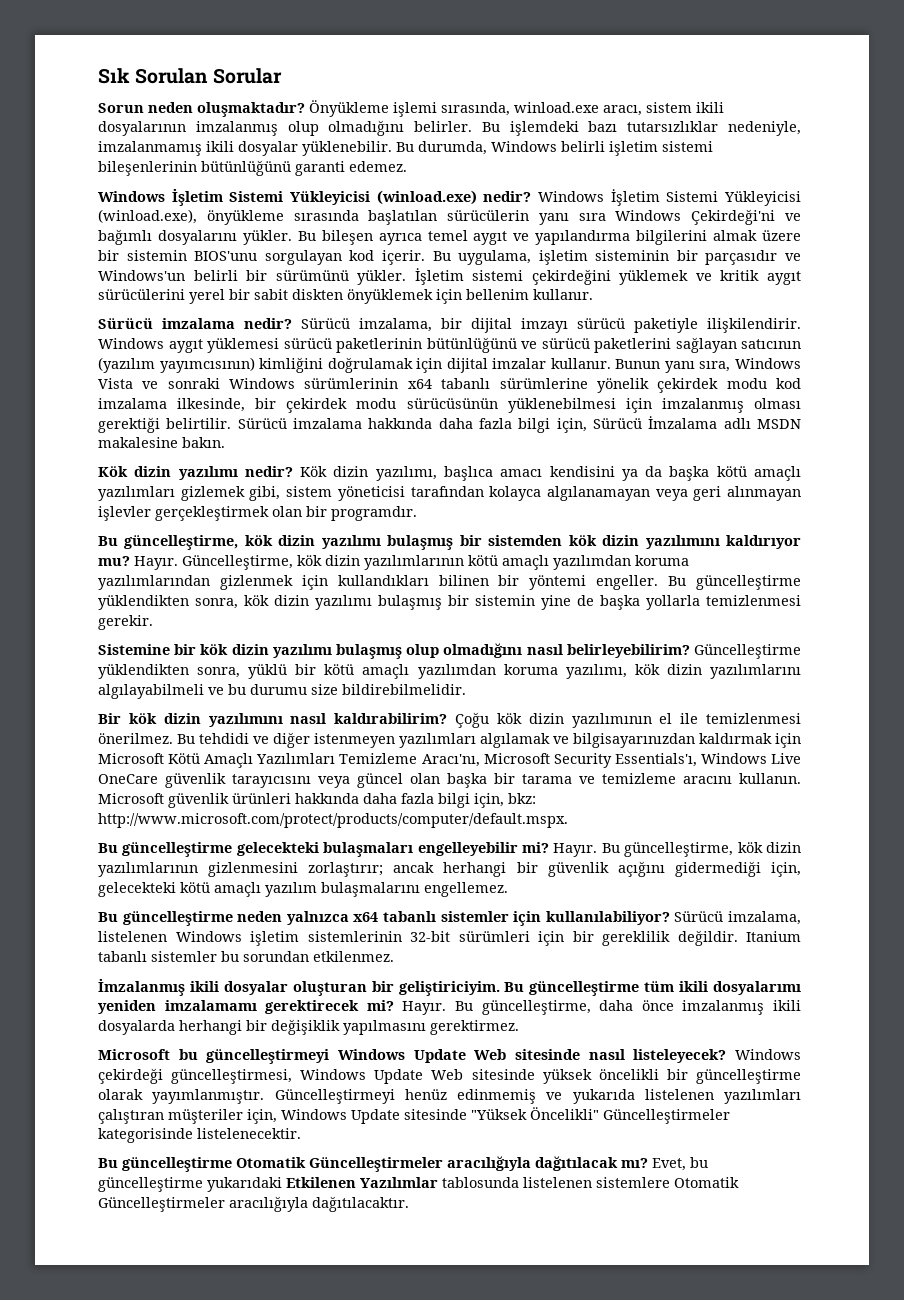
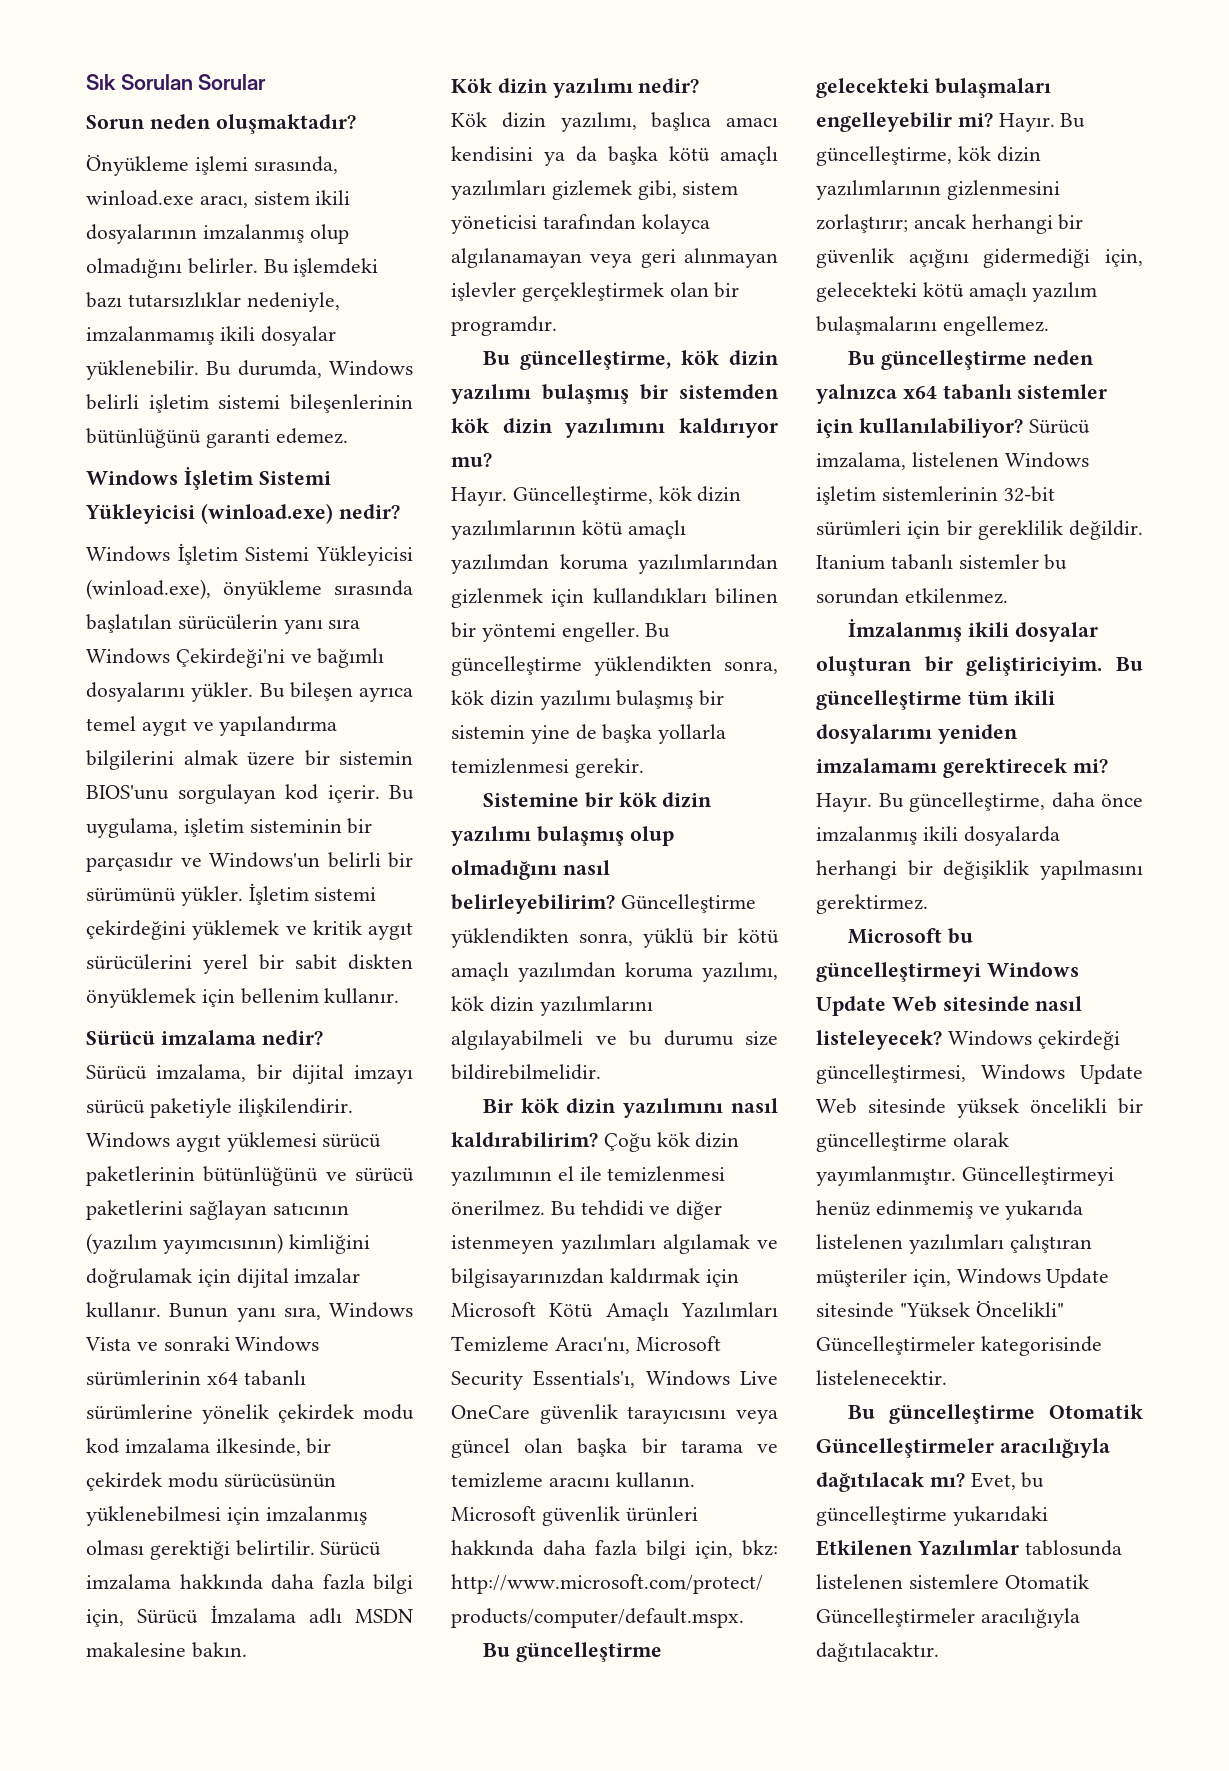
(305, 109) none -> (356, 124) //
(532, 196) none -> (400, 511) //
(292, 323) none -> (323, 1037) //
(293, 471) none -> (700, 85) //
(130, 561) none -> (492, 460) //

